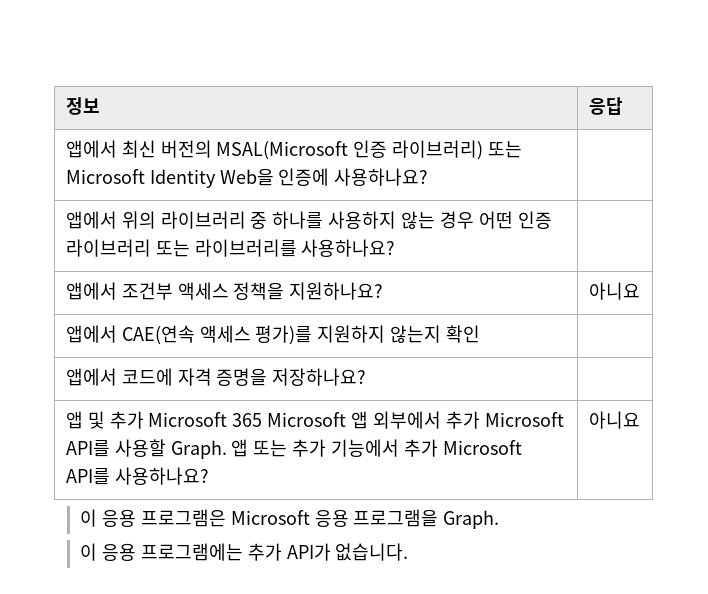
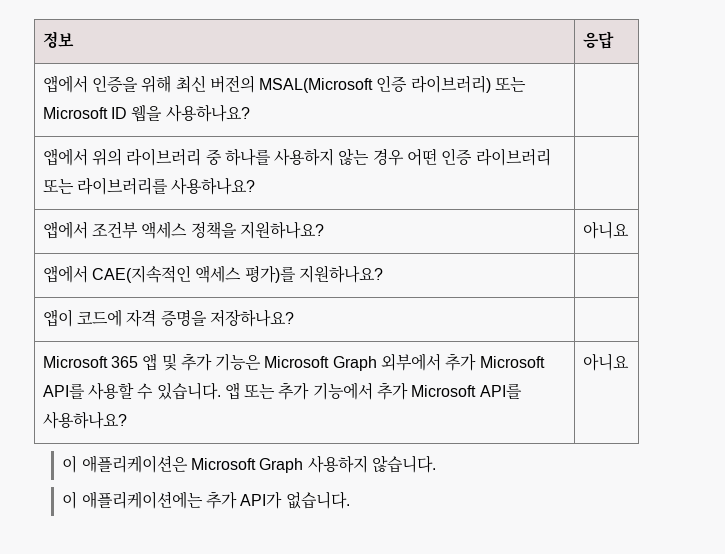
(117, 149) none -> [91,75,172,93] 인증을 위해
[149,168,330,188] Identity Web을 인증에 -> [110,105,163,122] ID 웹을
[121,325,195,345] CAE(연속 -> [91,265,191,283] CAE(지속적인
[317,325,481,343] [65,368,117,386] 지원하지 않는지 확인 | // 앱에서 -> [298,265,383,283] [42,309,73,327] 지원하나요? | // 앱이
(367, 377) none -> [42,356,138,368] Microsoft 365
[148,411,369,429] Microsoft 365 Microsoft 앱 -> [215,353,377,371] 기능은 Microsoft Graph
[170,440,227,459] Graph. -> [137,382,221,400] 수 있습니다.
[101,509,500,529] [80,543,243,561] 응용 프로그램은 Microsoft 응용 프로그램을 Graph. // 이 응용 프로그램에는 -> [81,455,437,473] [62,491,203,509] 애플리케이션은 Microsoft Graph 사용하지 않습니다. // 이 애플리케이션에는

